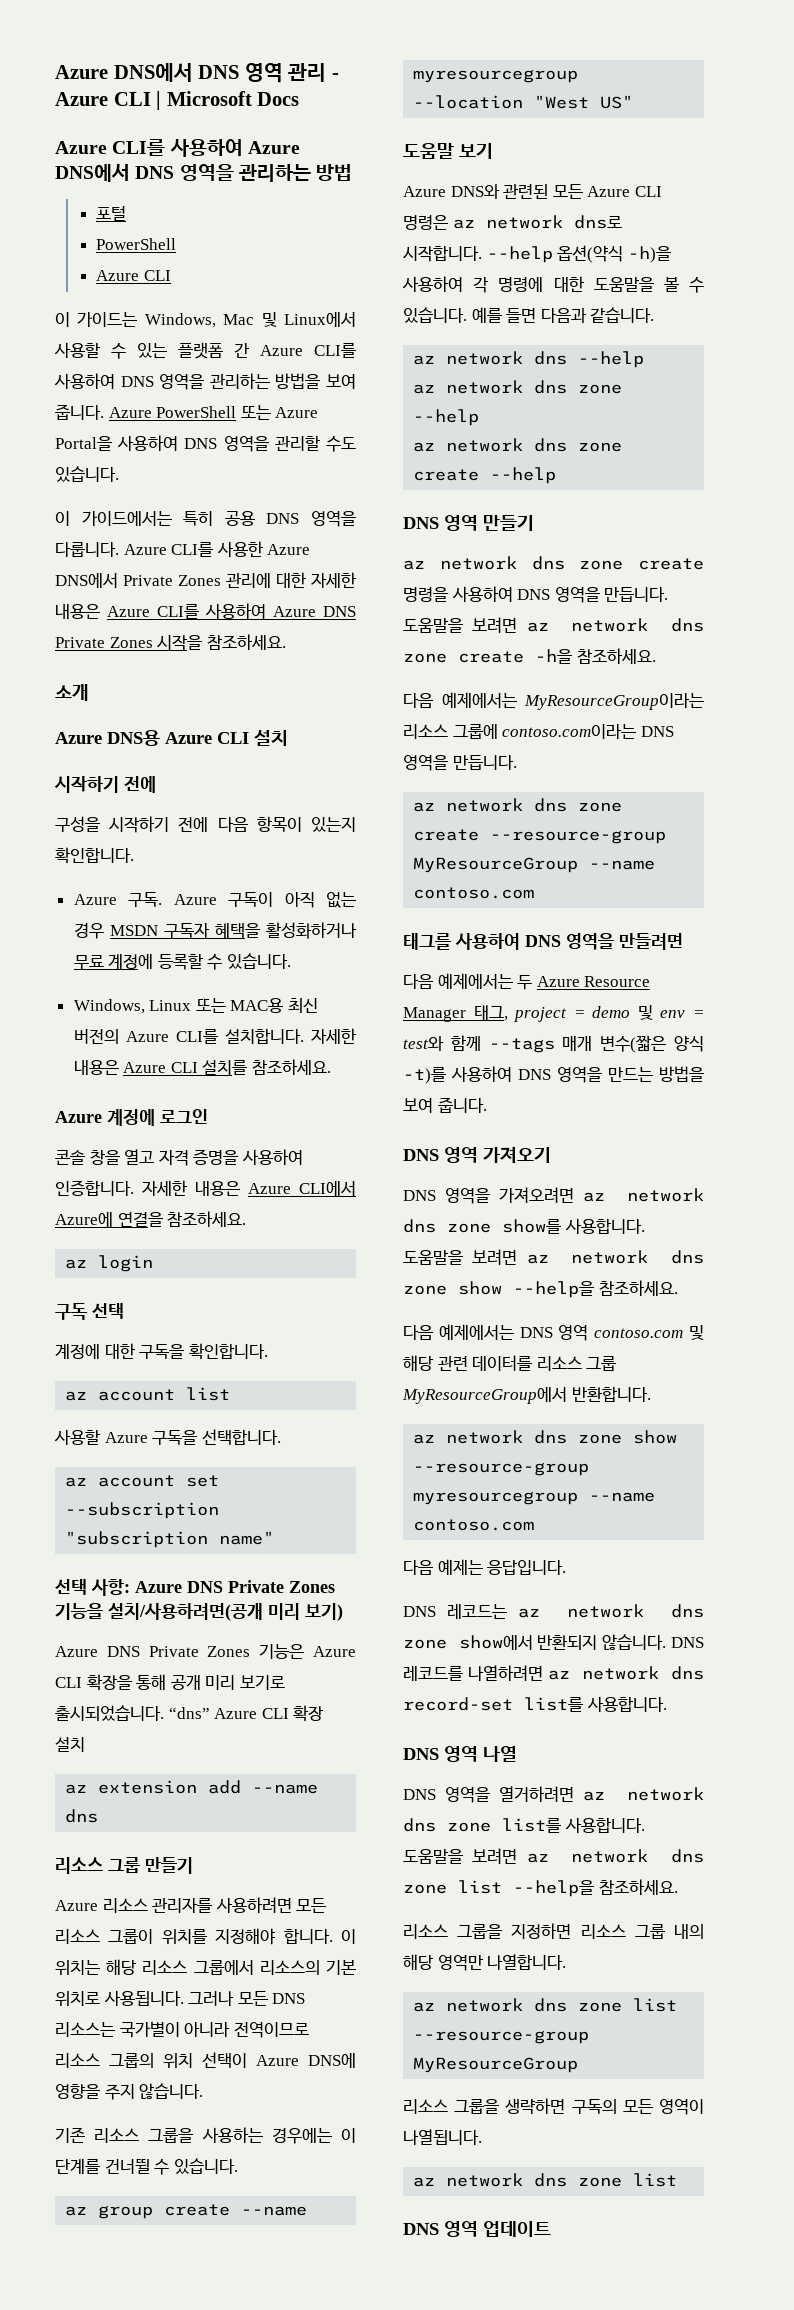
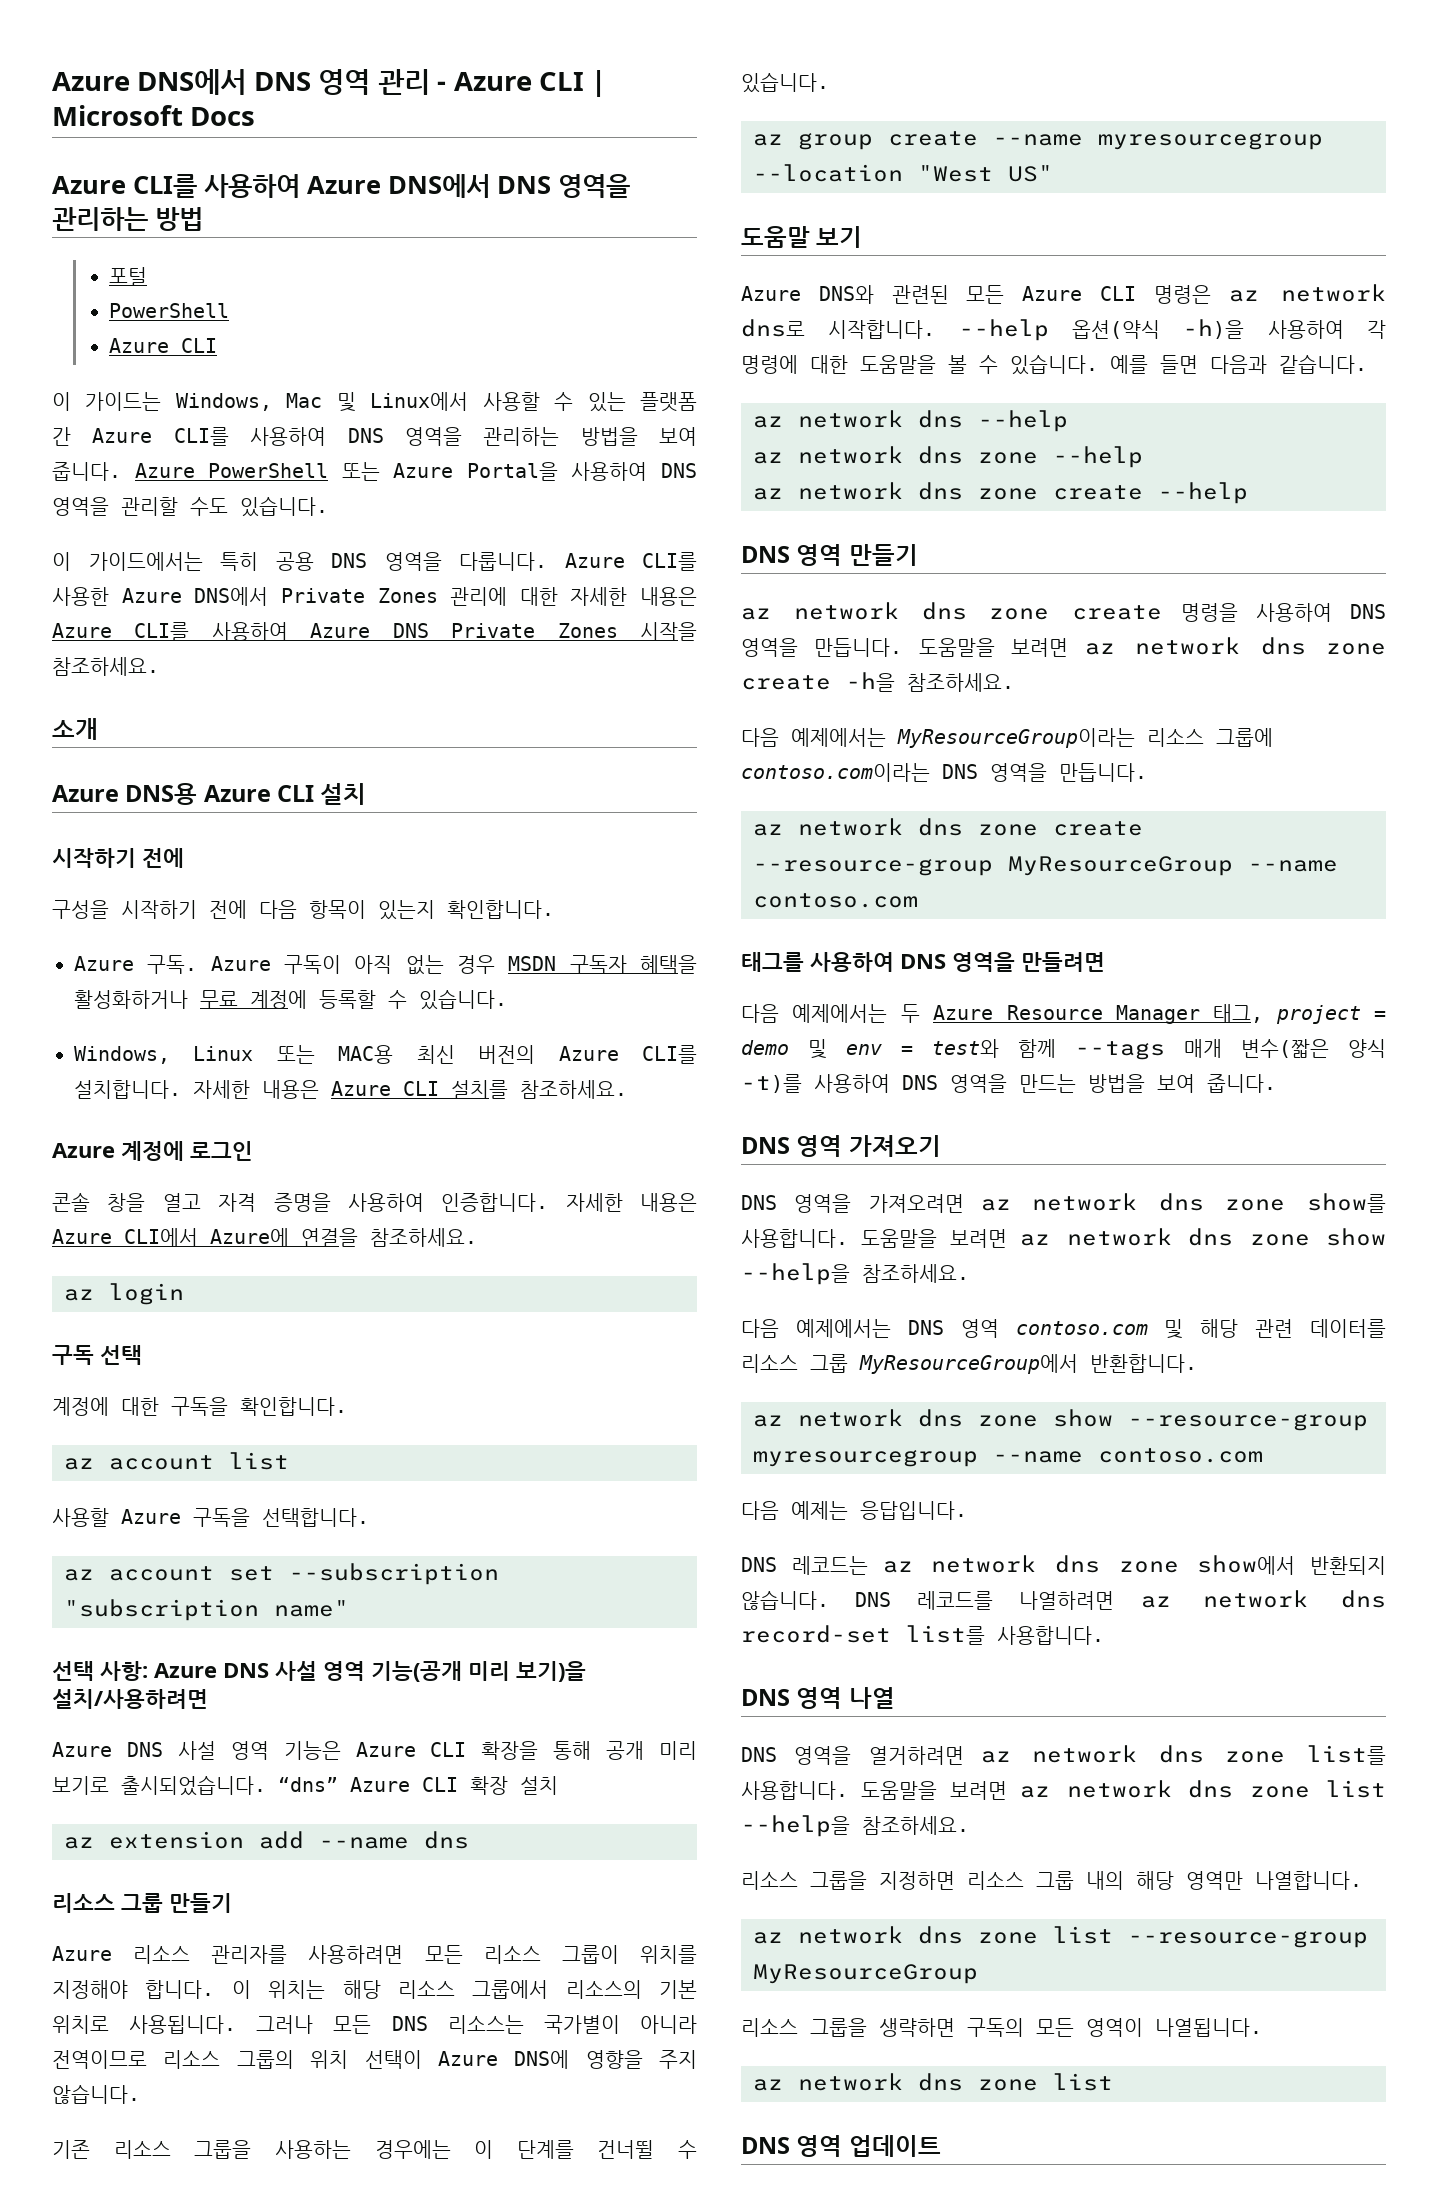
[228,1580,335,1593] [55,1603,343,1621] [55,1646,251,1657] Private Zones 기능을 설치/사용하려면(공개 미리 보기) // Azure DNS Private Zones -> [275,1661,586,1682] [52,1689,208,1709] [52,1741,269,1760] 사설 영역 기능(공개 미리 보기)을 설치/사용하려면 // Azure DNS 사설 영역

